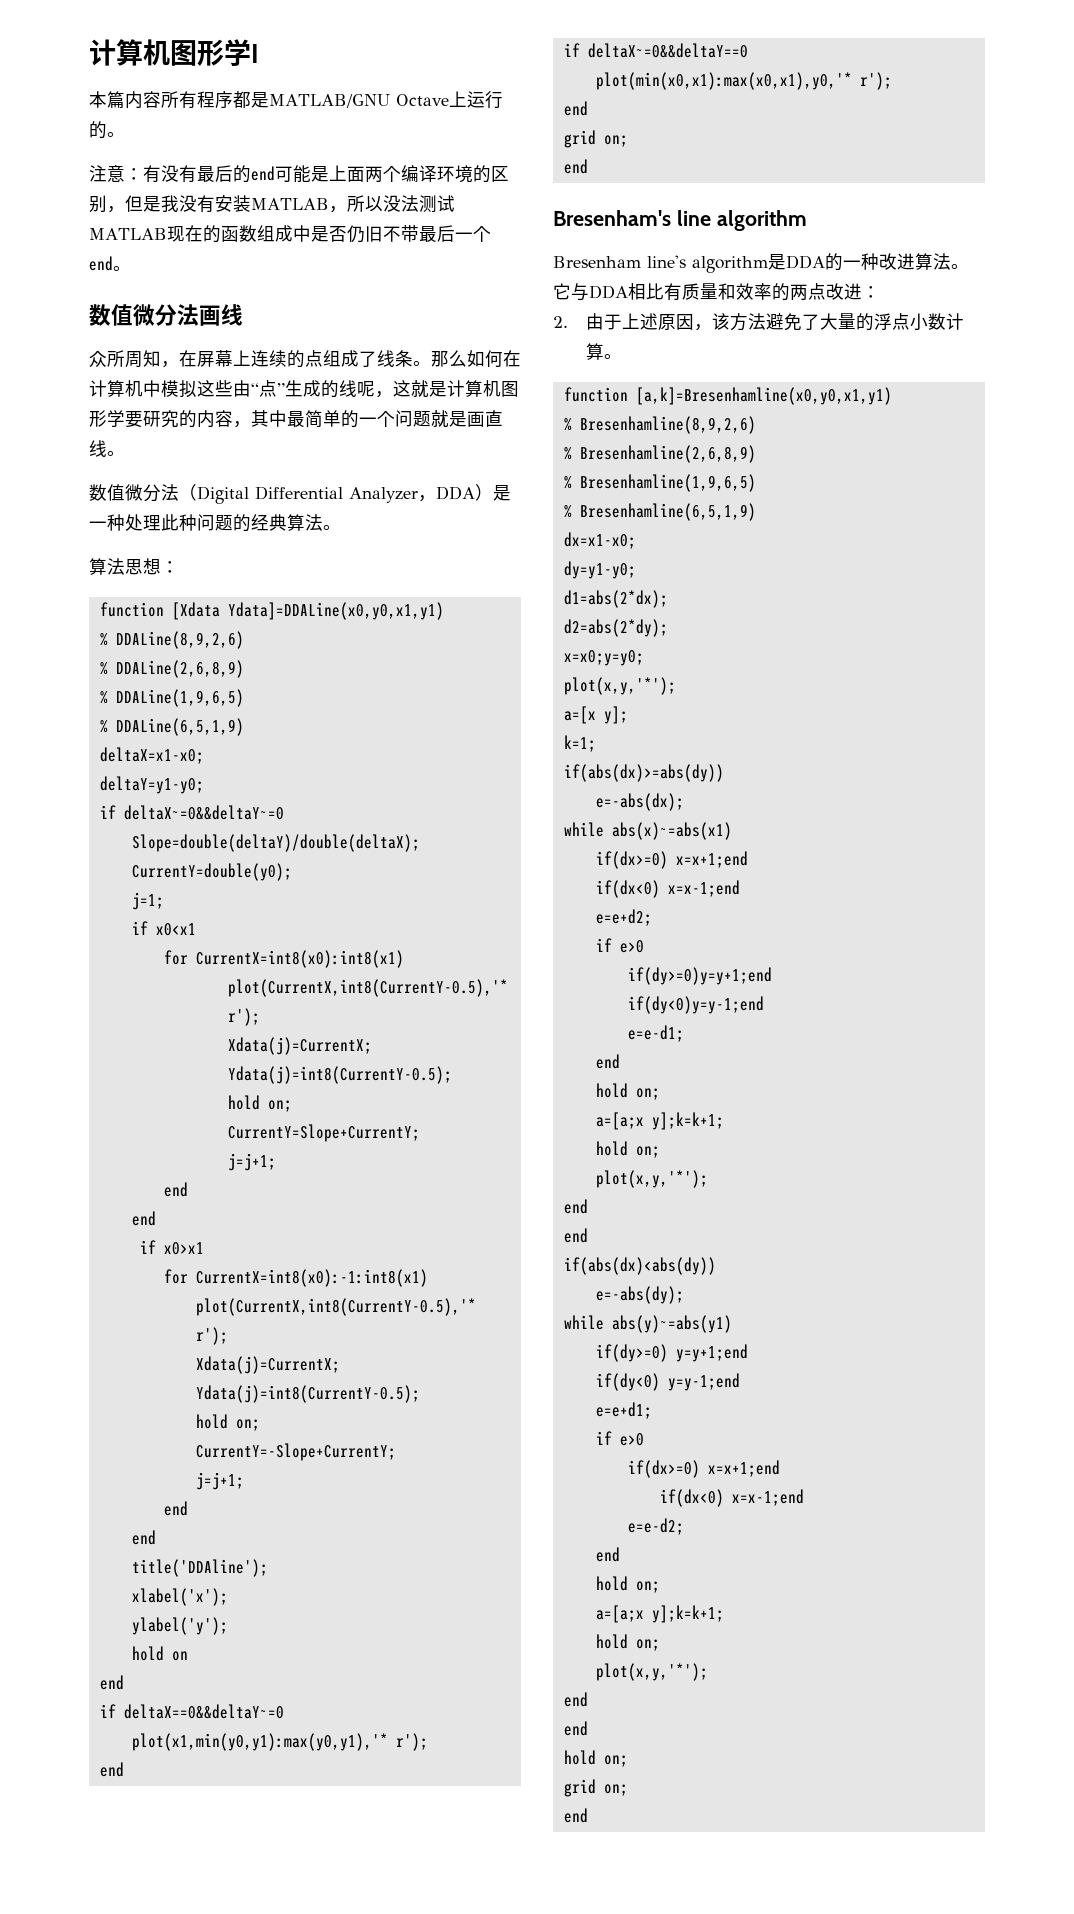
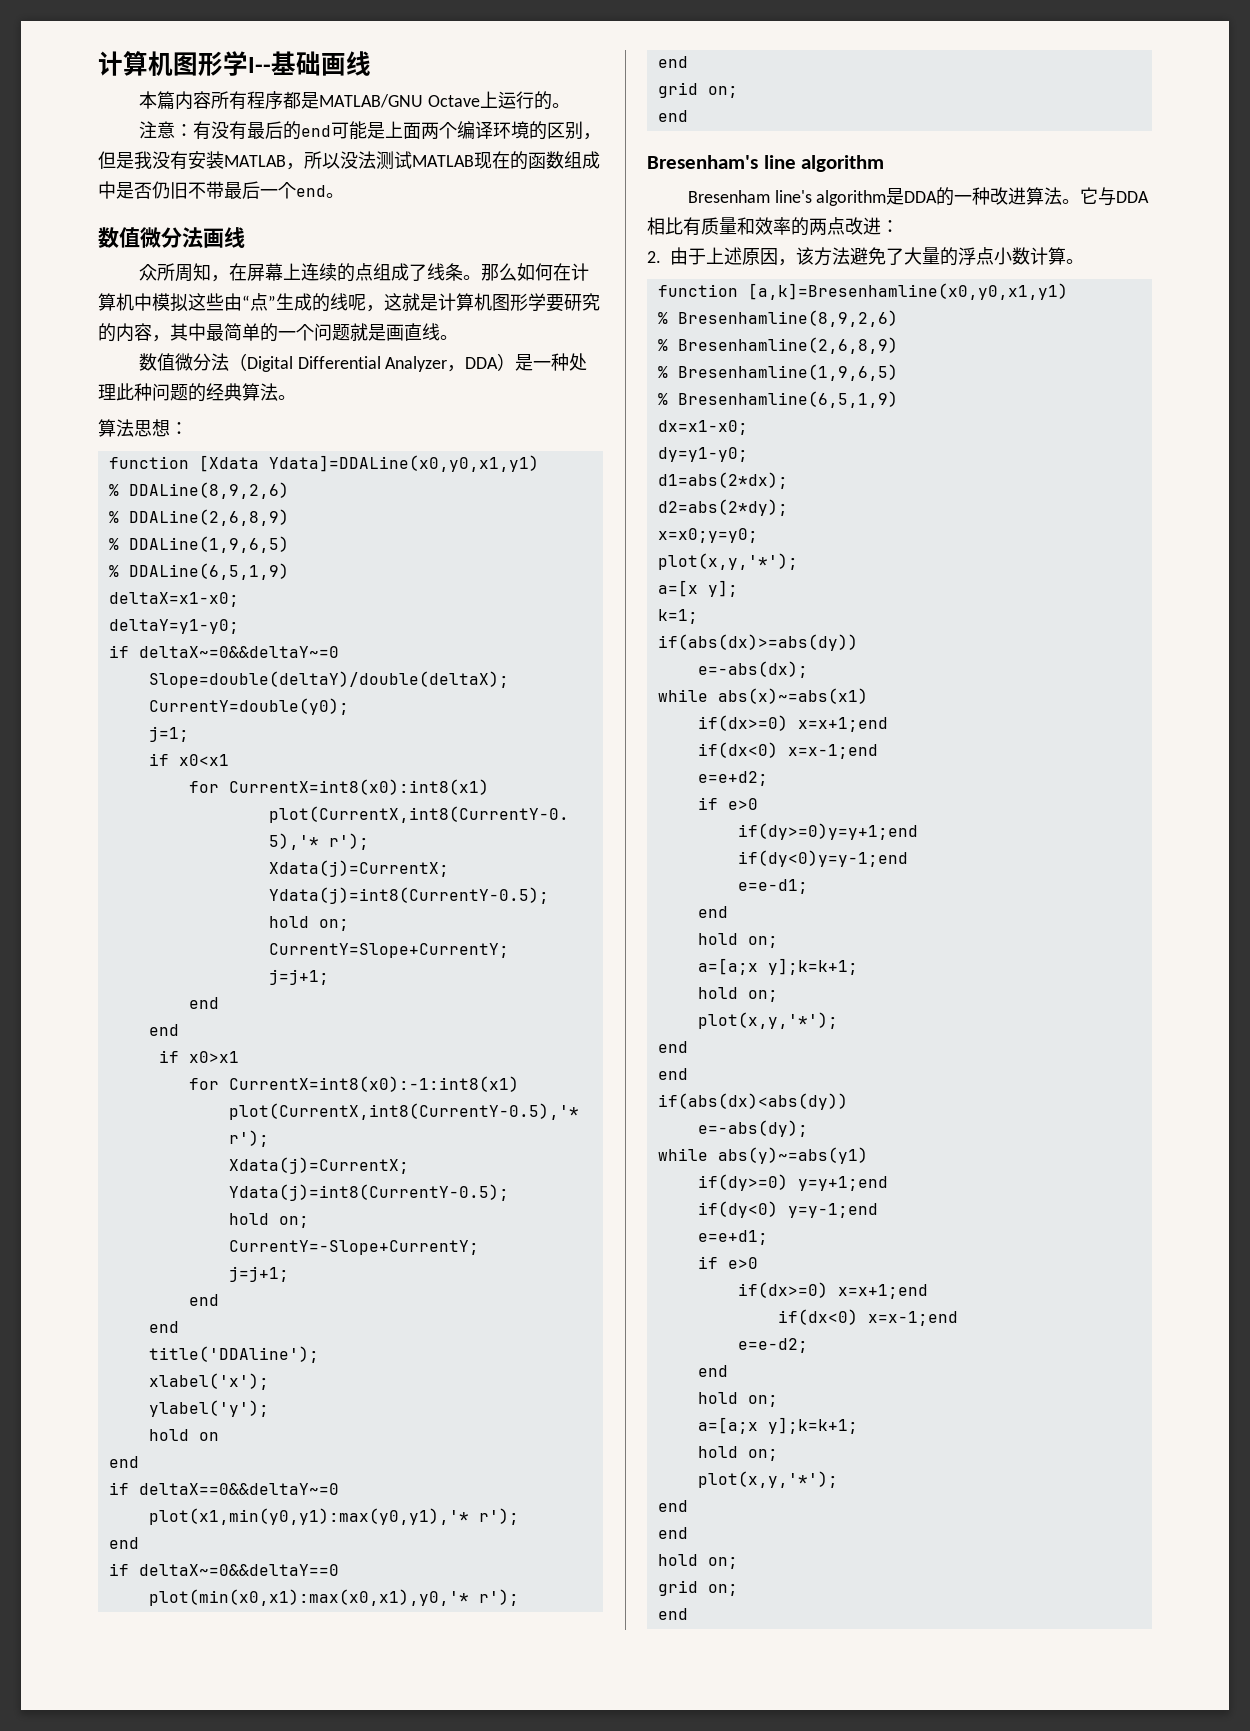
[89,39,259,66] 计算机图形学I -> [98,51,371,76] 计算机图形学I--基础画线

